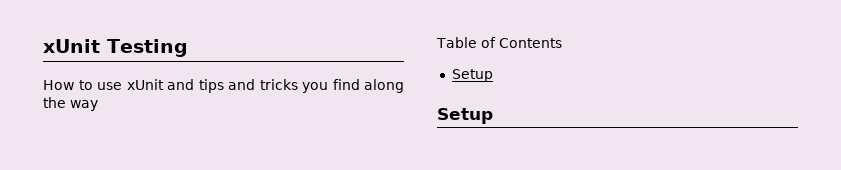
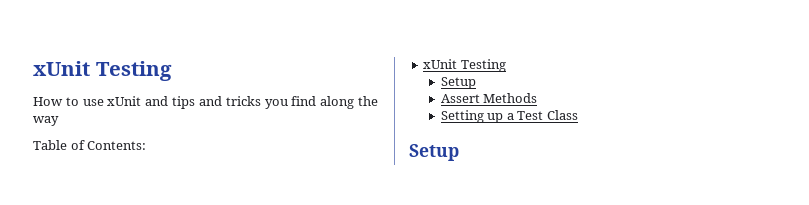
[498,38,562,48] [451,69,493,82] Contents // Setup -> [87,141,147,150] [423,59,506,72] [440,77,476,89] [440,93,538,103] [440,110,578,123] Contents: // xUnit Testing // Setup // Assert Methods // Setting up a Test Class

